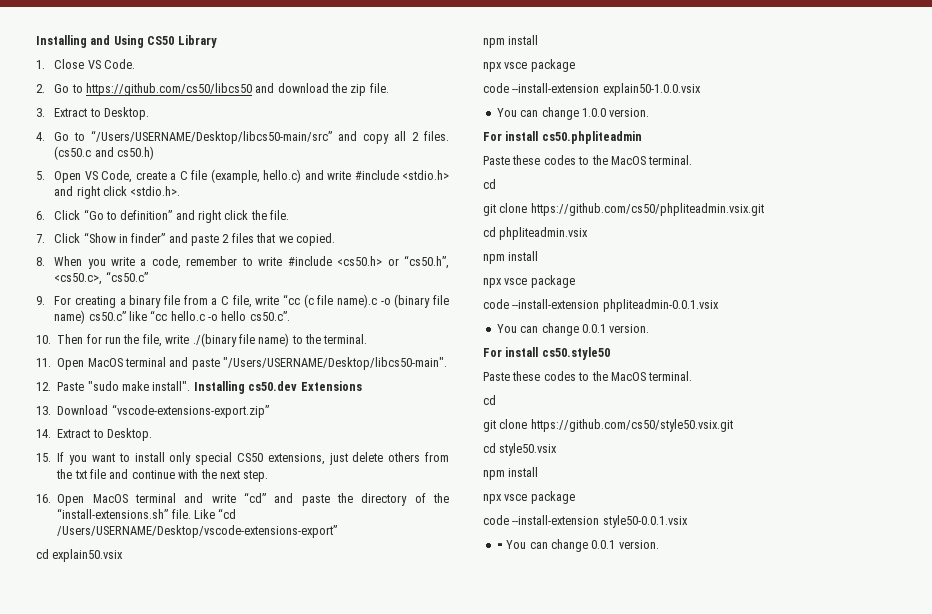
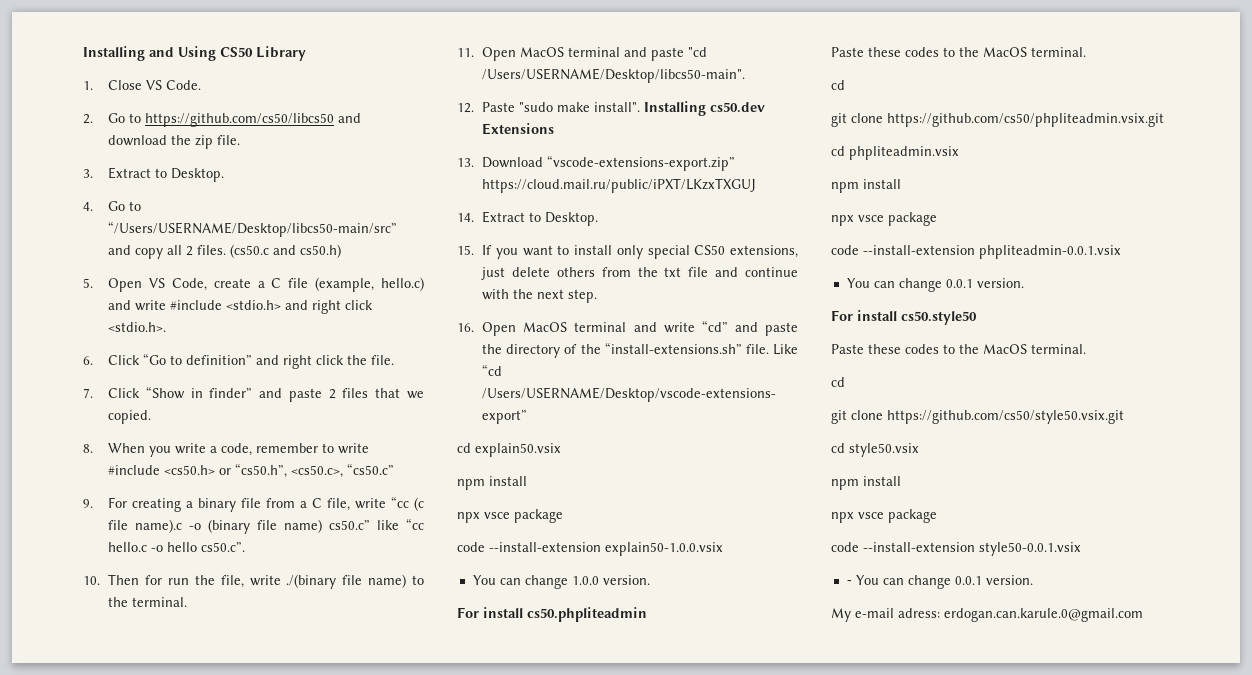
[223,357,448,370] "/Users/USERNAME/Desktop/libcs50-main". -> [688,47,708,57] [482,68,746,83] "cd /Users/USERNAME/Desktop/libcs50-main".
(269, 411) none -> [482,178,757,193] https://cloud.mail.ru/public/iPXT/LKzxTXGUJ
(659, 544) none -> [831,608,1143,622] // My e-mail adress: erdogan.can.karule.0@gmail.com

